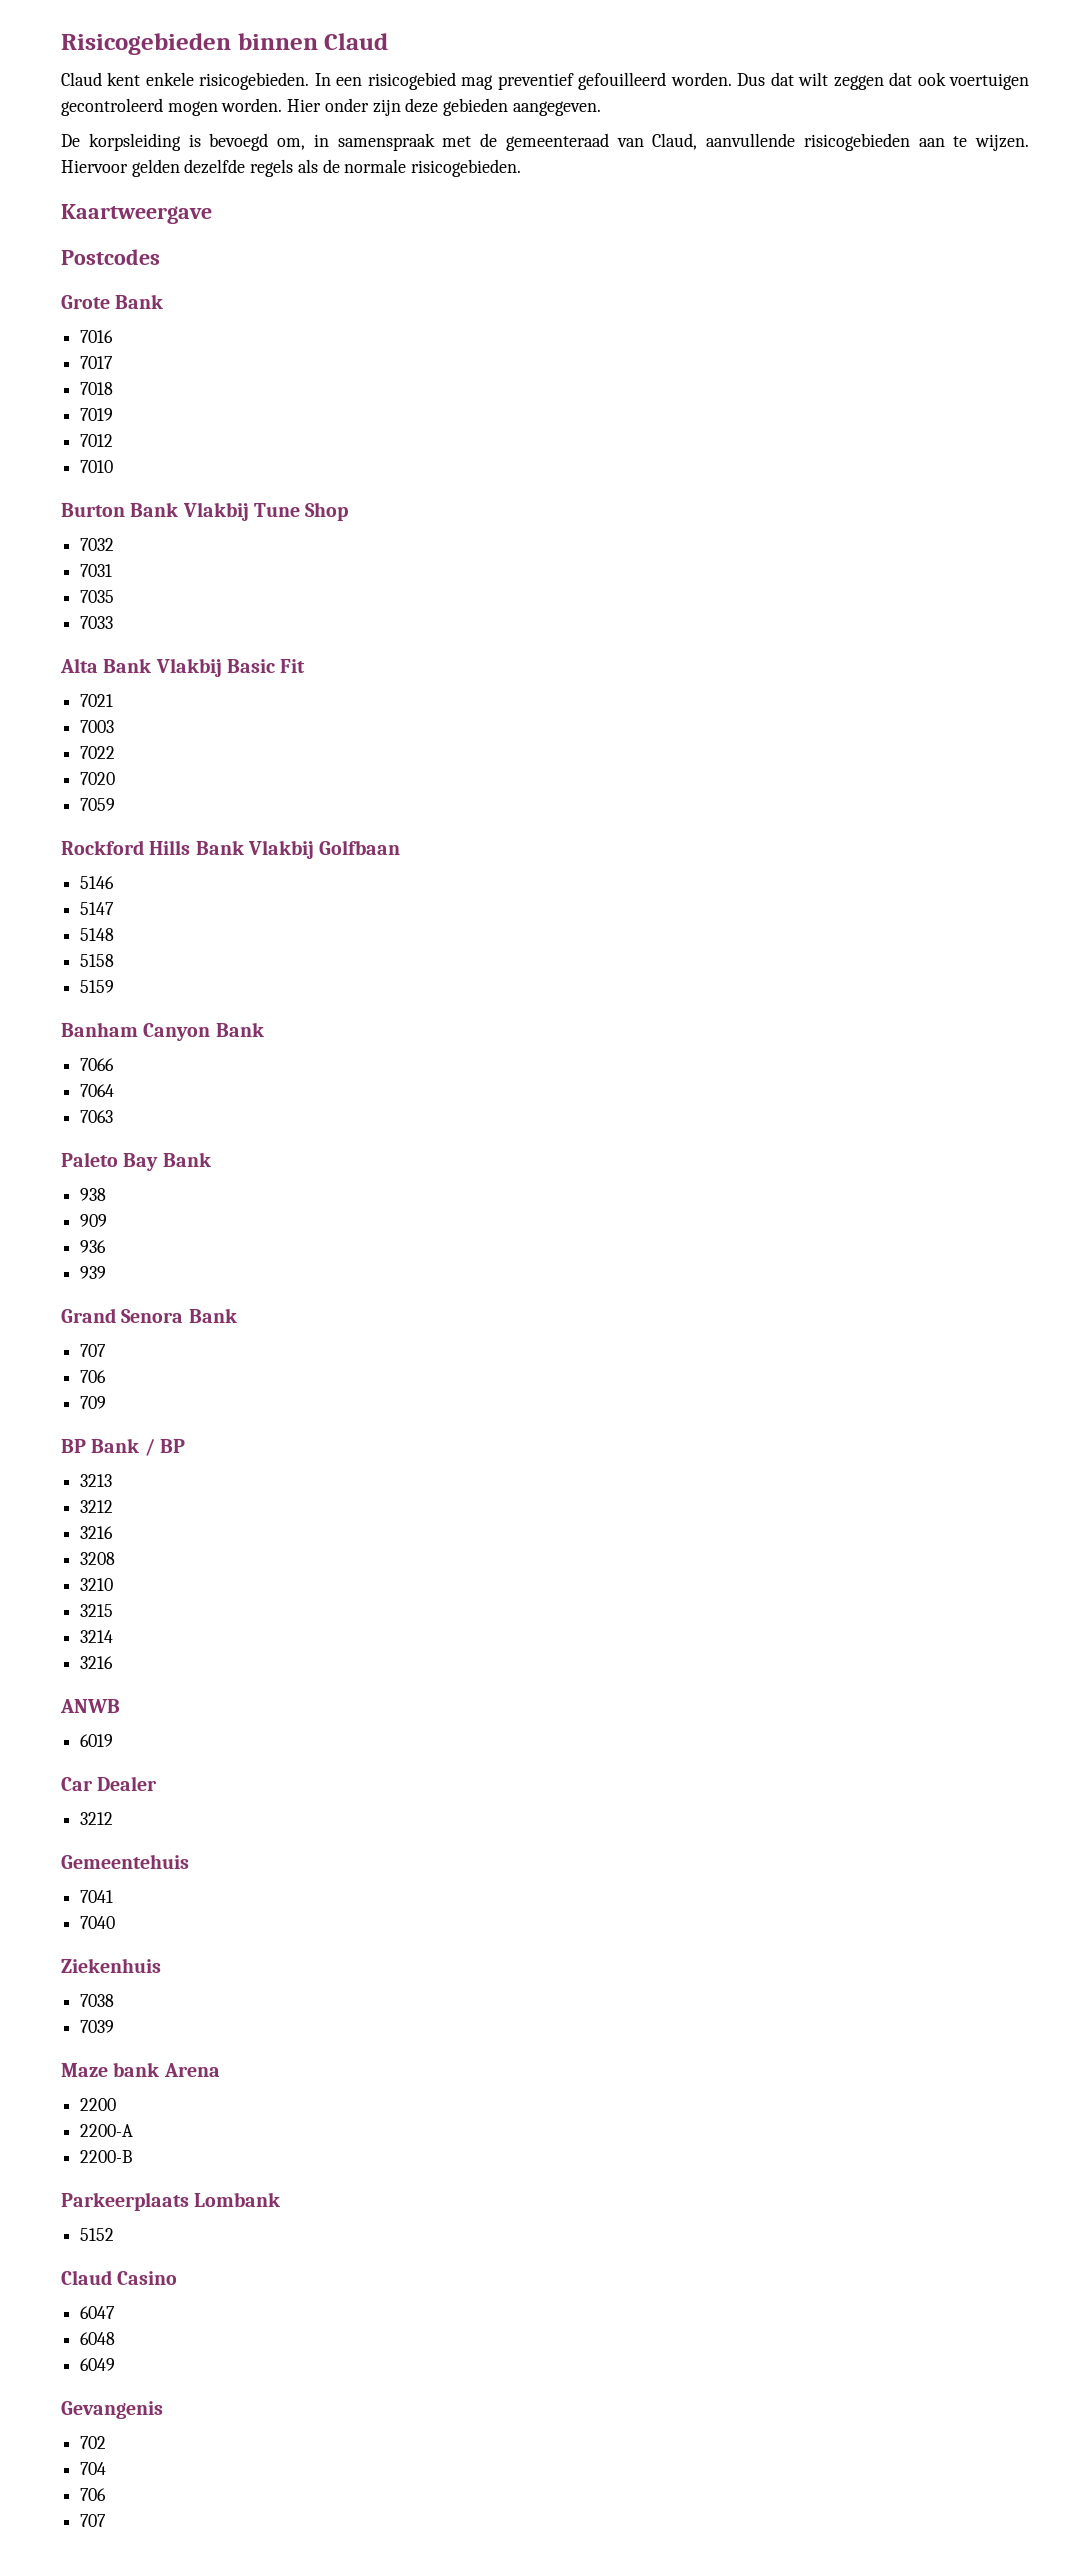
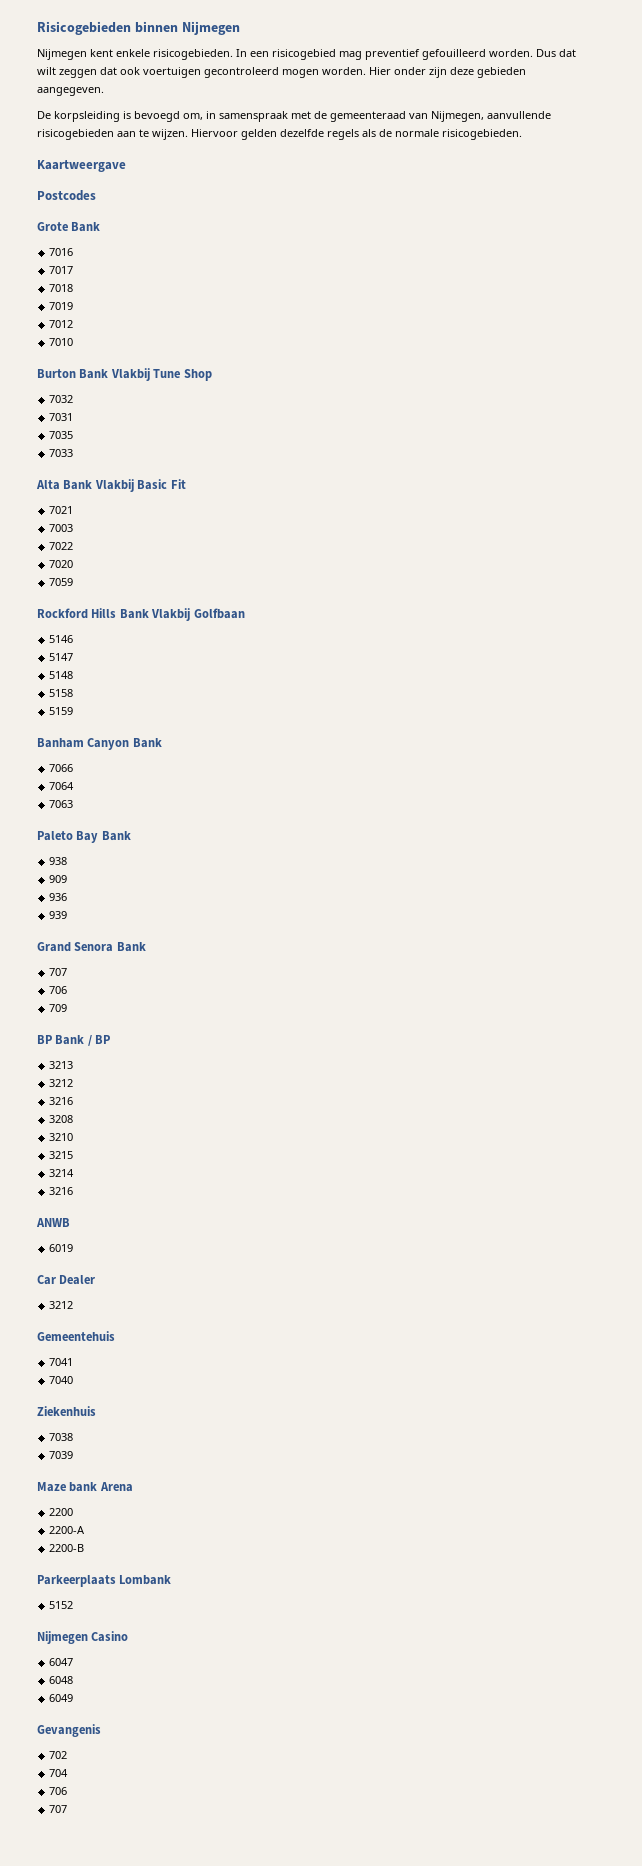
[324,33,389,50] [61,72,102,86] Claud // Claud -> [181,21,240,35] [37,49,87,60] Nijmegen // Nijmegen
[652,133,698,150] Claud, -> [431,111,484,122] Nijmegen,
[61,2270,112,2285] Claud -> [37,1631,88,1644] Nijmegen

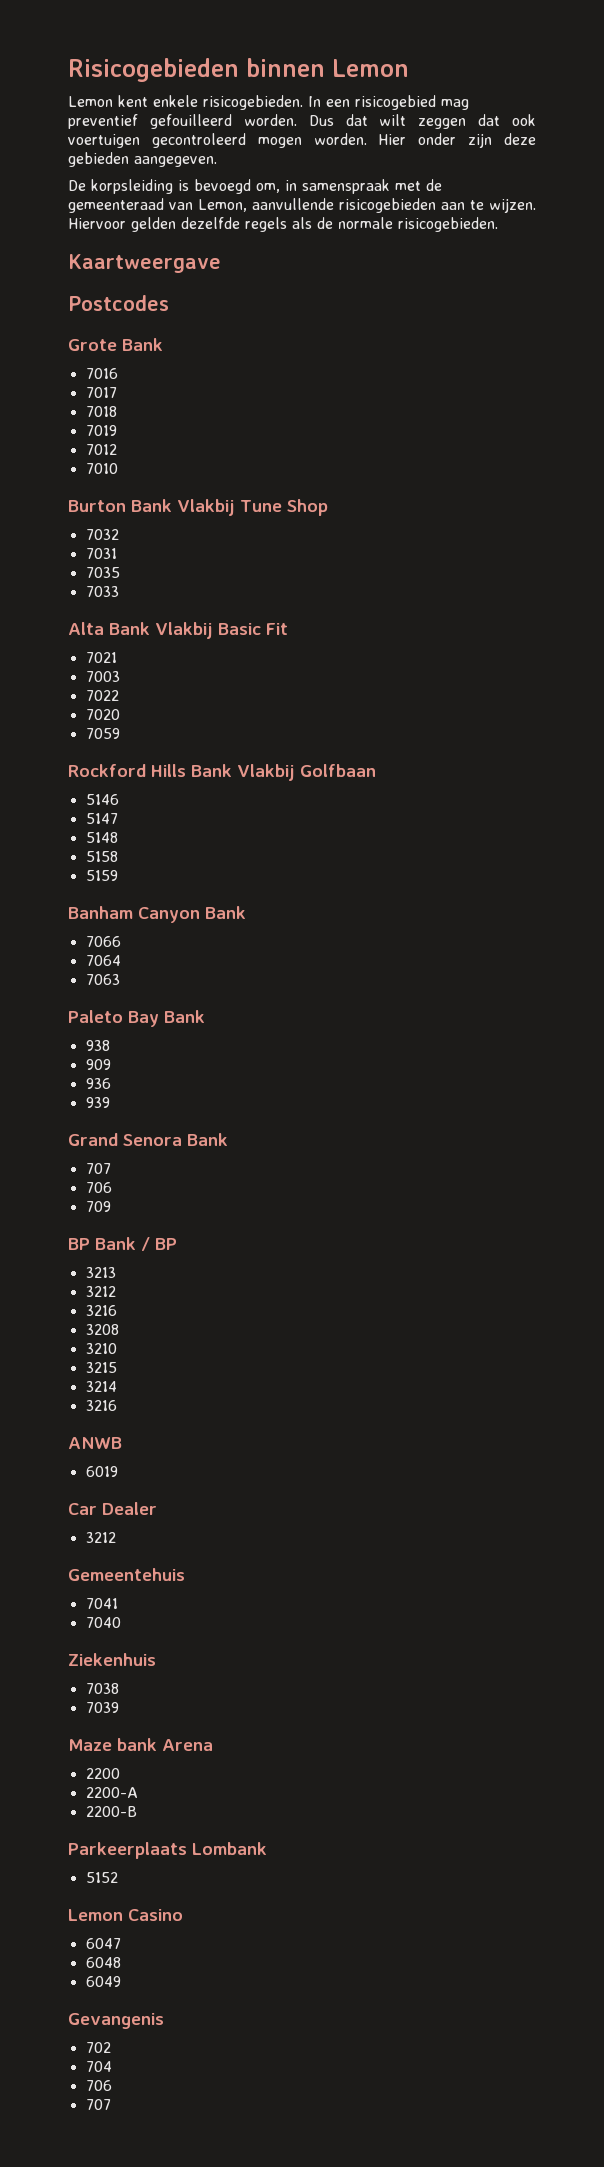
[181,21,240,35] [37,49,87,60] Nijmegen // Nijmegen -> [332,59,409,77] [68,96,113,107] Lemon // Lemon
[431,111,484,122] Nijmegen, -> [198,199,247,212] Lemon,
[37,1631,88,1644] Nijmegen -> [68,1909,123,1921] Lemon

